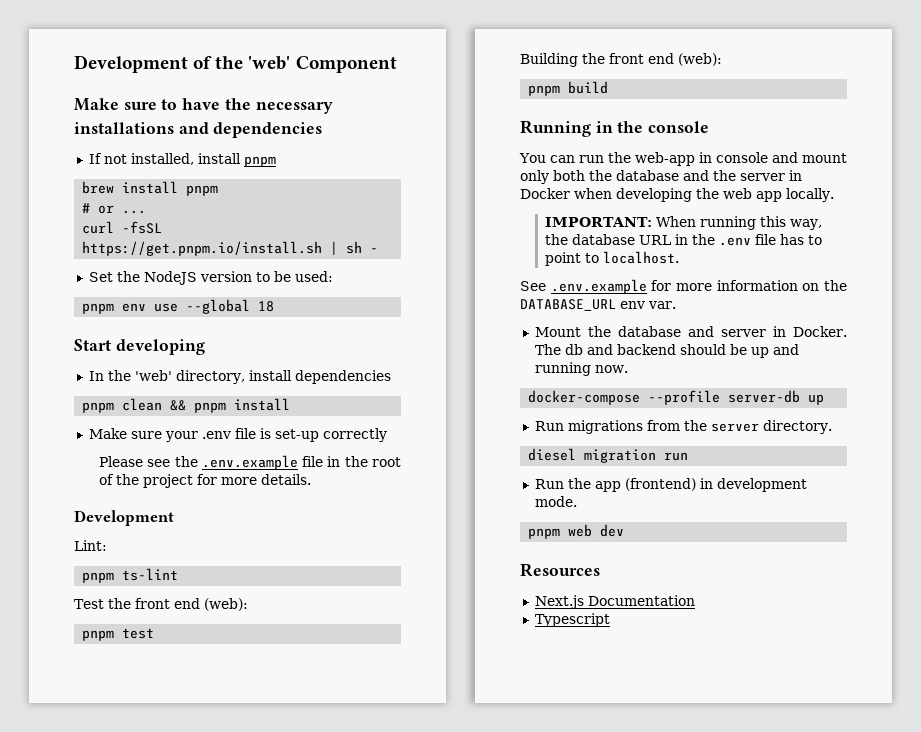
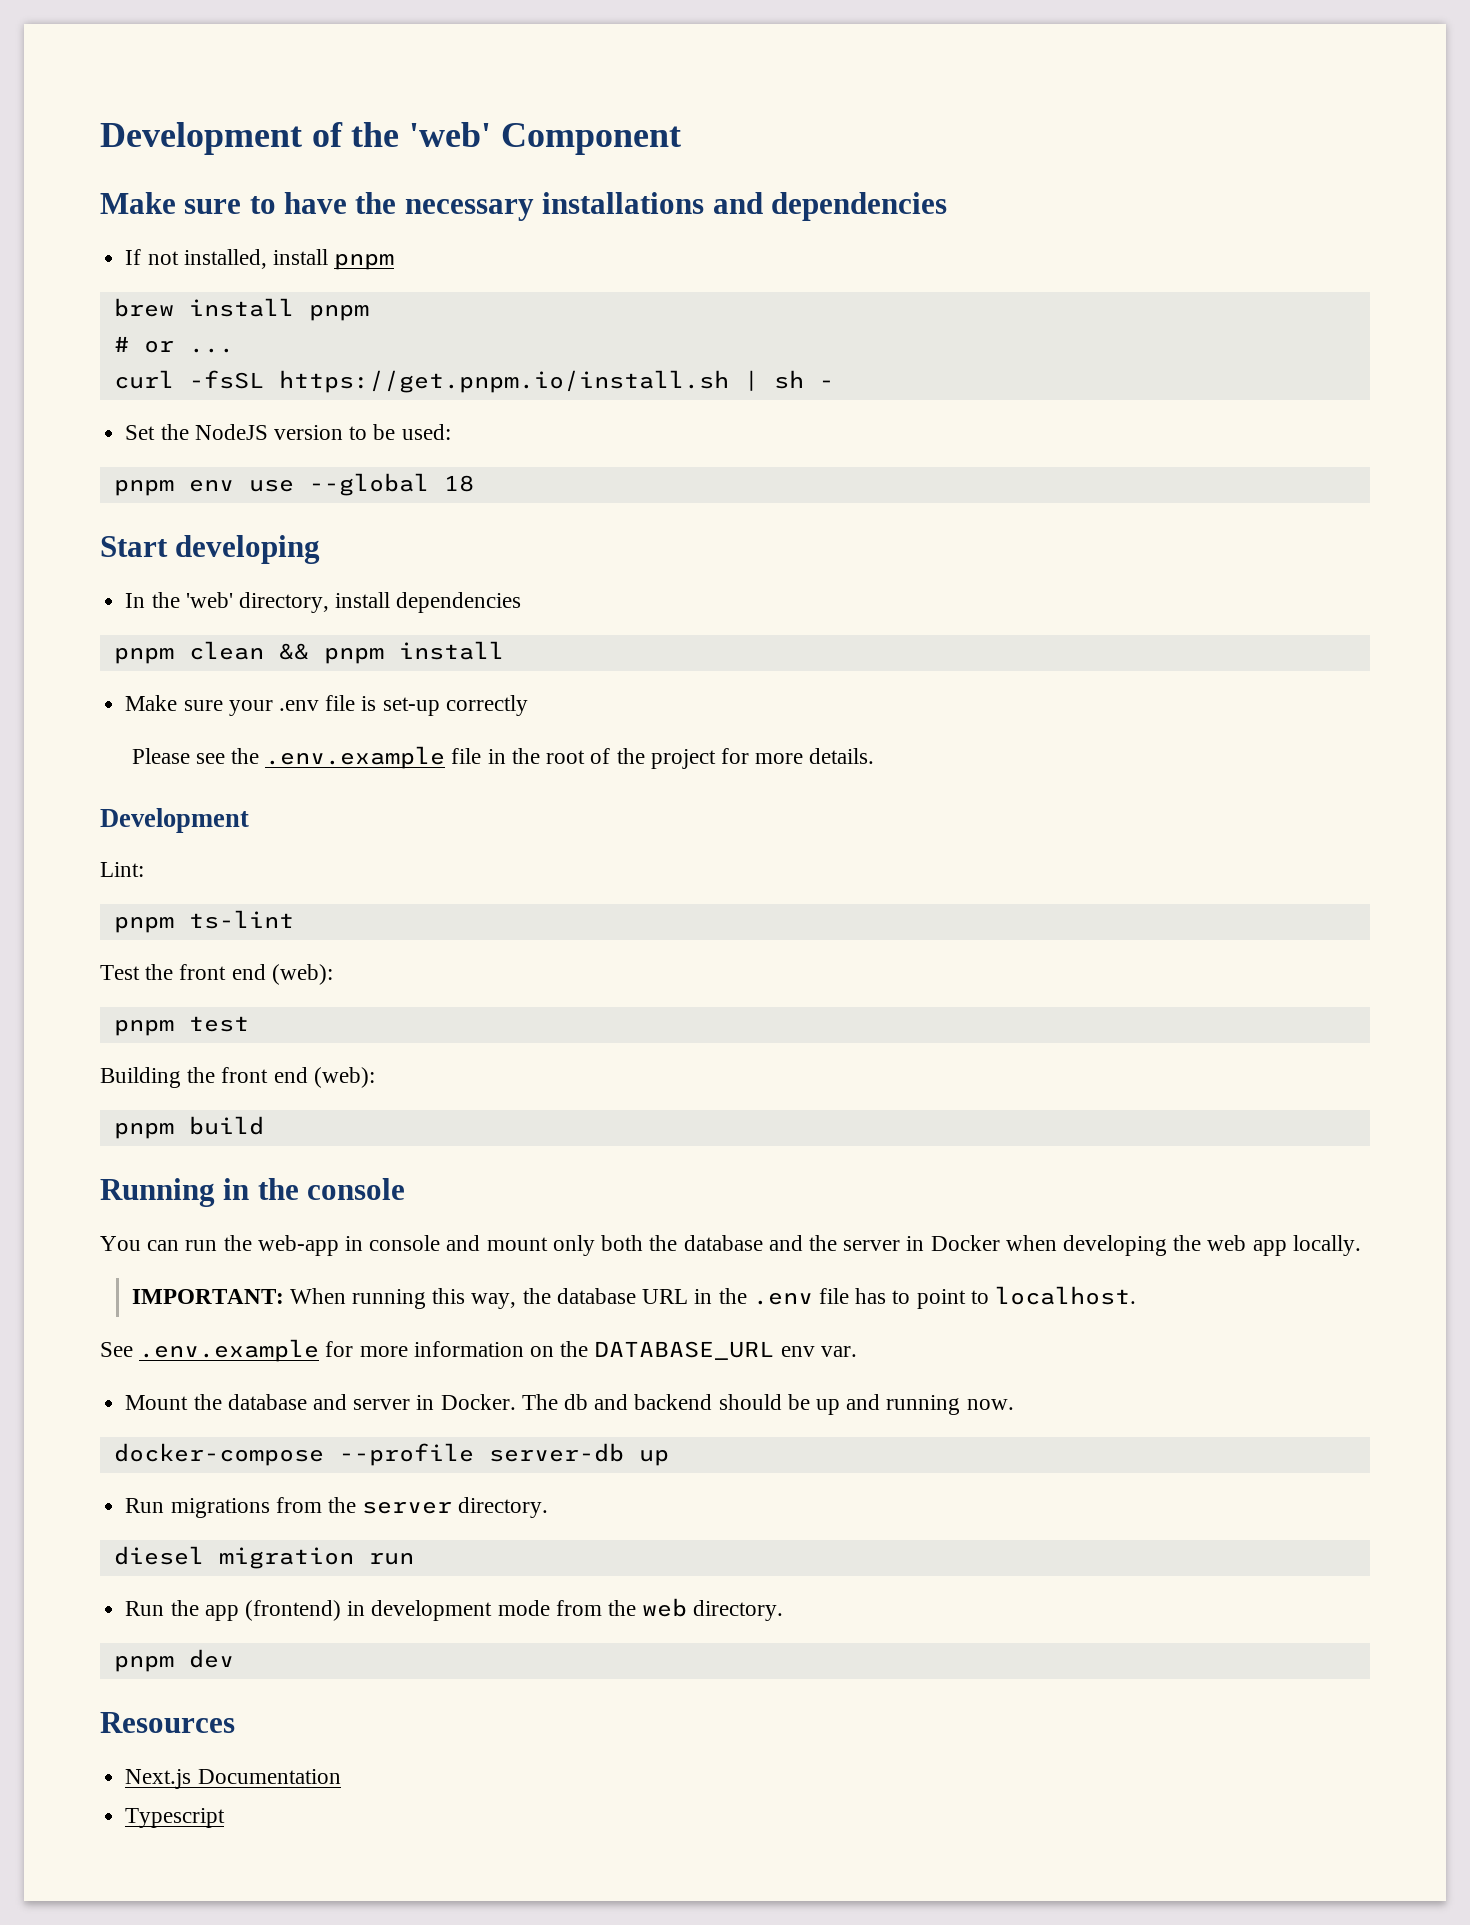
[534,496,577,507] [528,524,593,539] mode. // pnpm web -> [497,1598,784,1621] [113,1655,174,1672] mode from the web directory. // pnpm

